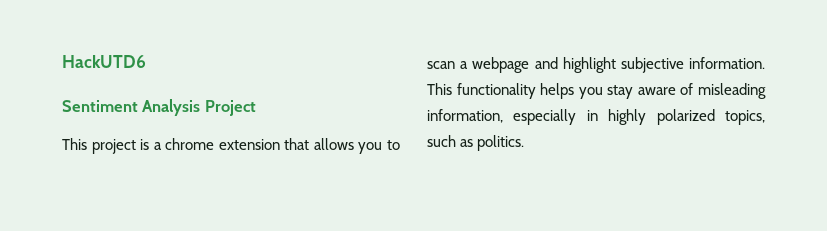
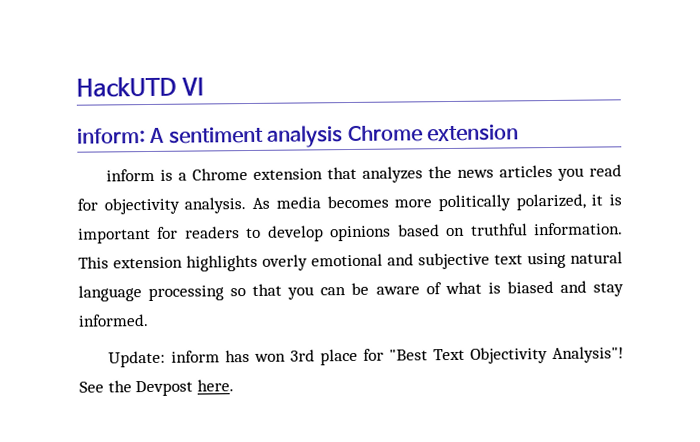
[62,55,146,68] [62,99,256,116] [62,138,136,154] HackUTD6 // Sentiment Analysis Project // This project -> [76,76,205,98] [77,124,519,148] [106,168,156,182] HackUTD VI // inform: A sentiment analysis Chrome extension // inform
[165,138,215,150] chrome -> [192,168,249,181] Chrome
[313,138,400,154] [427,57,765,73] [427,83,766,99] [427,109,765,125] [427,135,525,151] allows you to scan a webpage and highlight subjective information. This functionality helps you stay aware of misleading information, especially in highly polarized topics, such as politics. -> [362,164,623,183] [77,193,622,215] [78,222,623,244] [78,251,623,272] [78,280,625,302] [78,314,149,327] [108,346,624,368] [79,379,234,397] analyzes the news articles you read for objectivity analysis. As media becomes more politically polarized, it is important for readers to develop opinions based on truthful information. This extension highlights overly emotional and subjective text using natural language processing so that you can be aware of what is biased and stay informed. // Update: inform has won 3rd place for "Best Text Objectivity Analysis"! See the Devpost here.

